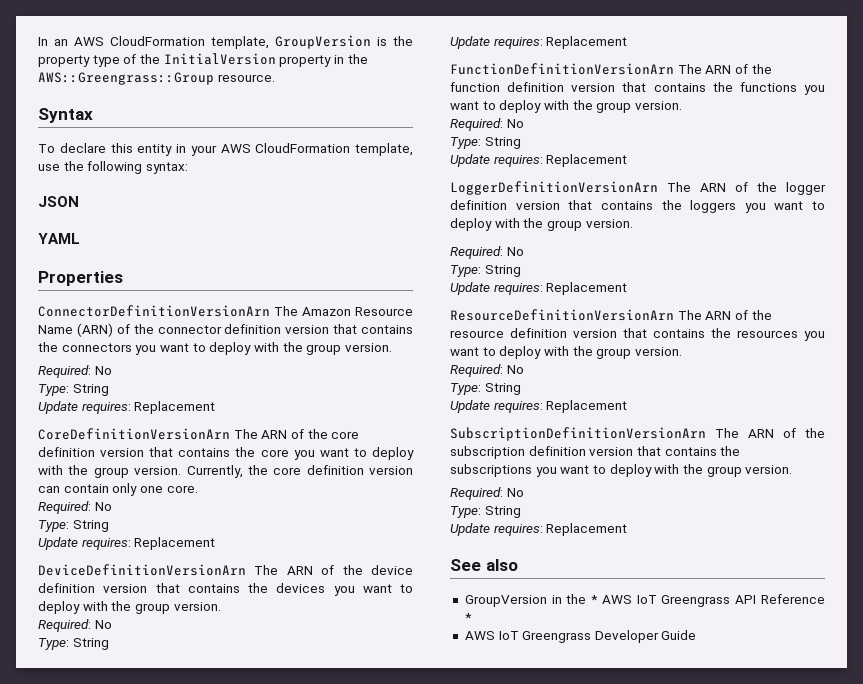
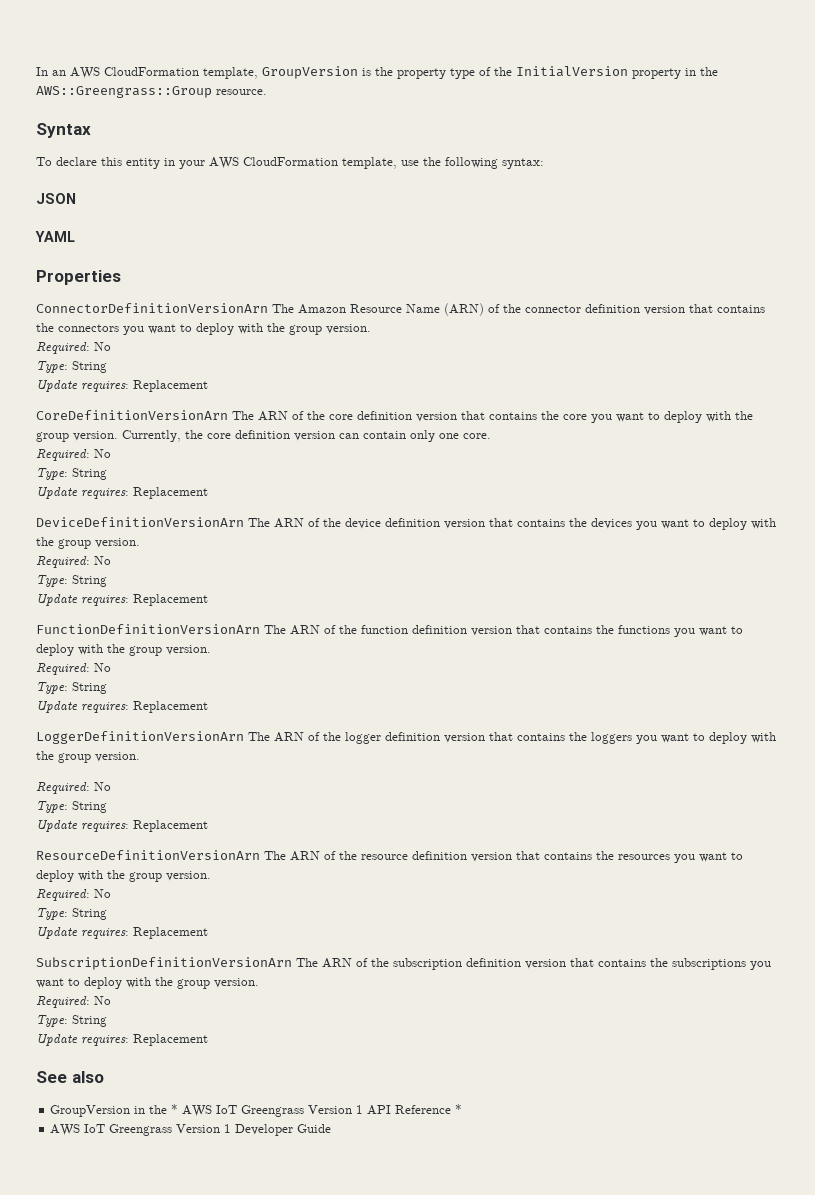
(731, 601) none -> [308,1105,364,1114] Version 1
(592, 637) none -> [176,1124,232,1133] Version 1

